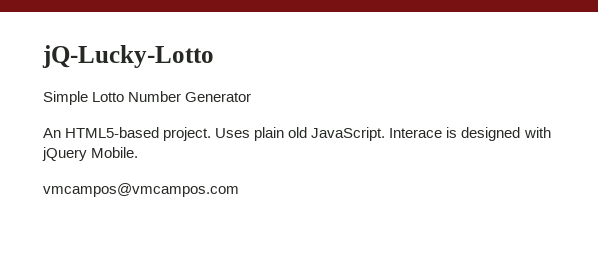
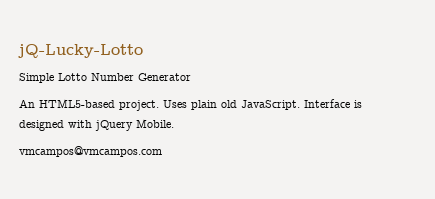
[389,128,443,138] Interace -> [304,99,350,108] Interface

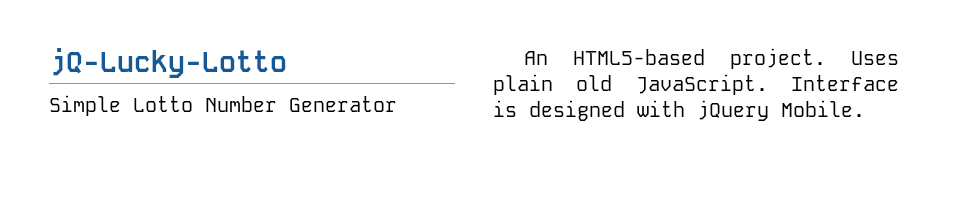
[19,146,162,157] // vmcampos@vmcampos.com -> (865, 108) none

